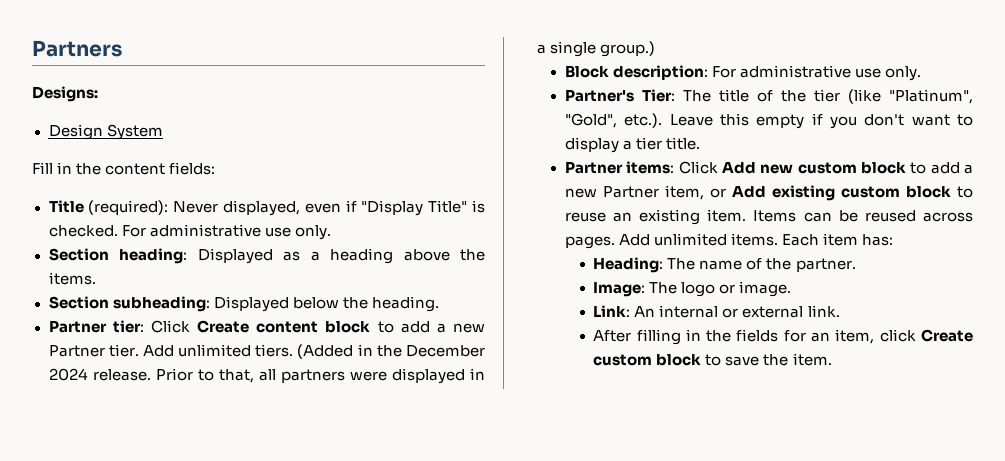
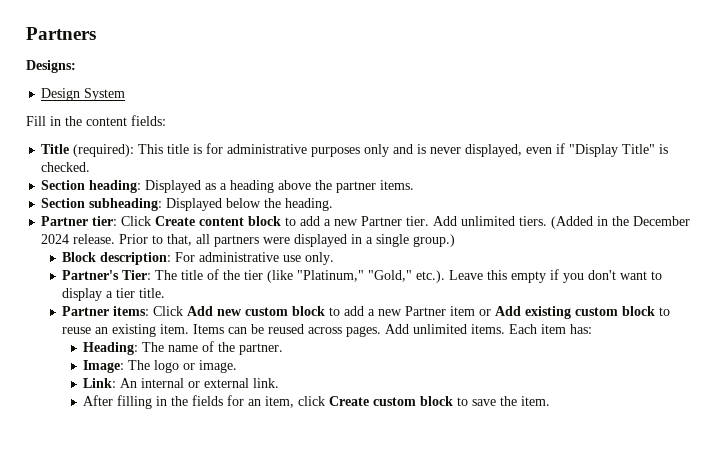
[173,201,219,213] Never -> [138,143,462,157] This title is for administrative purposes only and is never
[121,224,331,240] For administrative use only. -> (91, 167) none
(485, 255) none -> [336,181,377,193] partner
[889,89,973,104] [564,113,617,128] "Platinum", "Gold", -> [297,270,413,282] "Platinum," "Gold,"
[664,185,704,200] item, -> [450,306,476,316] item

